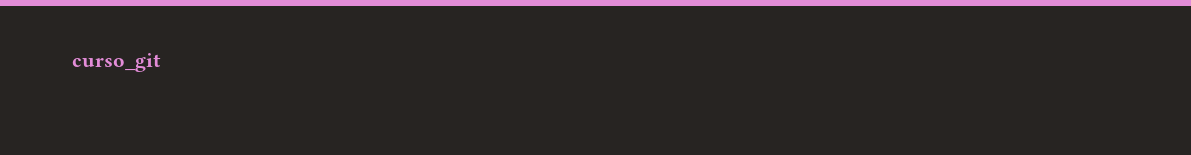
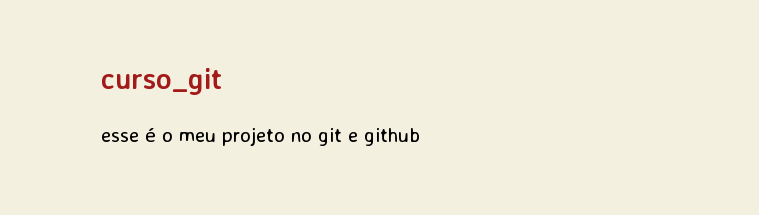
(161, 62) none -> [101,127,420,146] // esse é o meu projeto no git e github

